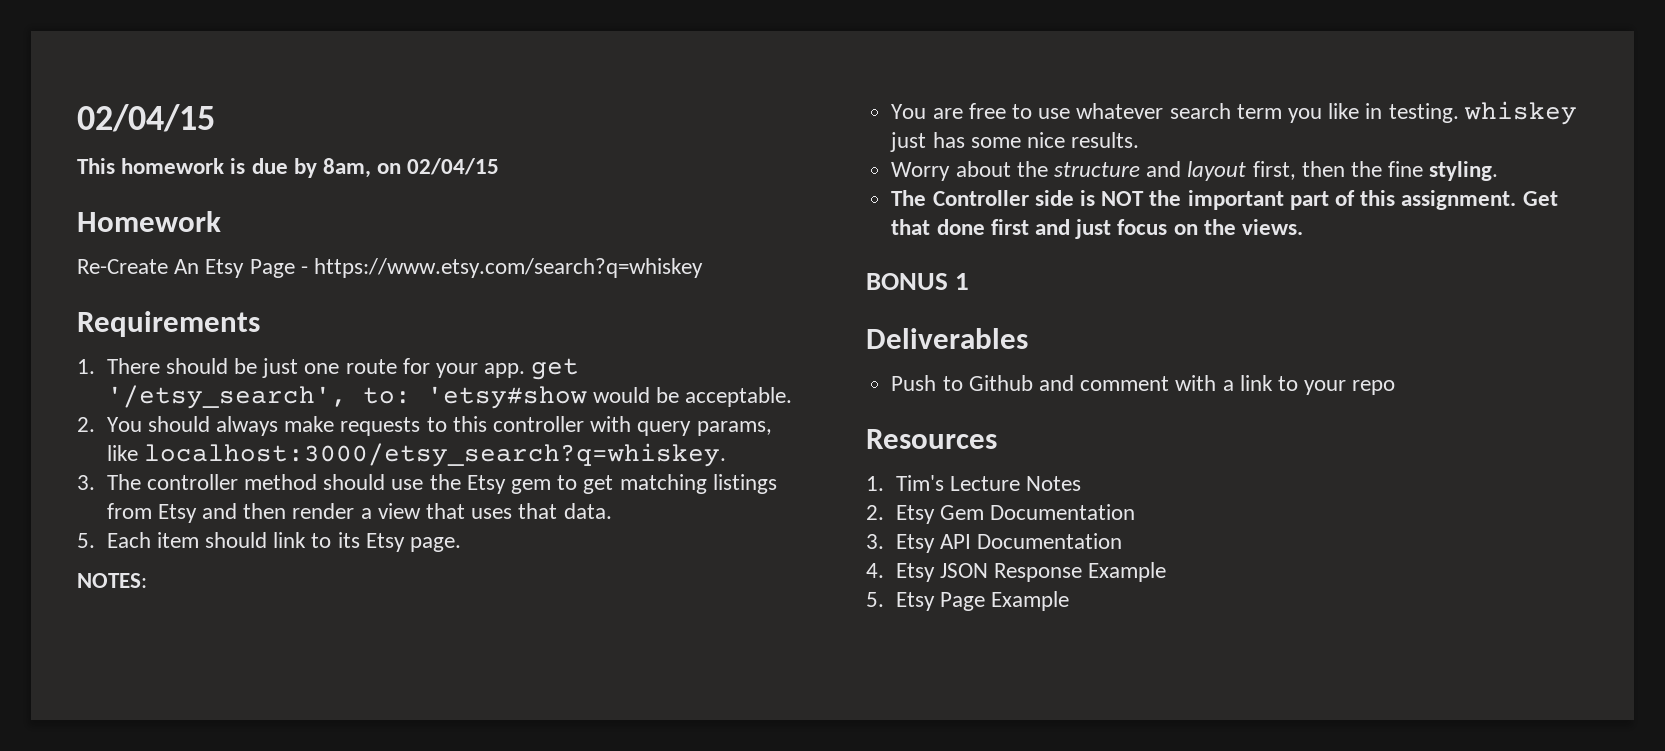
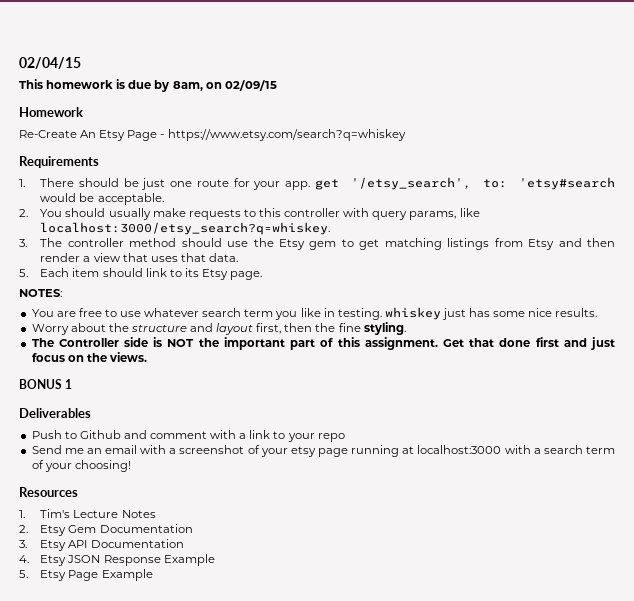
[407,158,500,175] 02/04/15 -> [224,80,277,91] 02/09/15
[426,386,587,409] 'etsy#show -> [519,177,615,190] 'etsy#search
[215,416,278,436] always -> [108,208,151,220] usually
(1396, 387) none -> [31,445,615,457] [31,460,131,472] // Send me an email with a screenshot of your etsy page running at localhost:3000 with a search term of your choosing!

